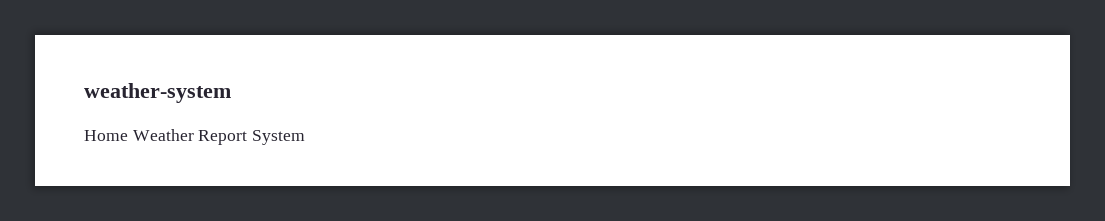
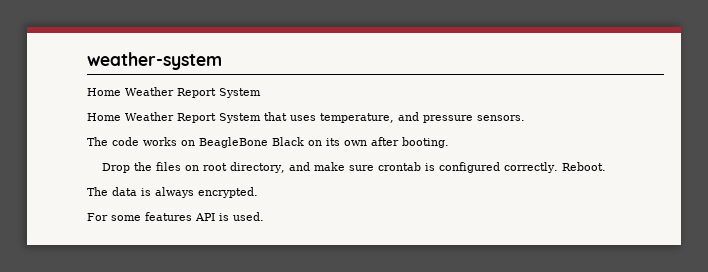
(306, 137) none -> [87,112,525,123] [87,137,449,148] [101,162,606,173] [87,187,258,198] [87,212,264,221] // Home Weather Report System that uses temperature, and pressure sensors. // The code works on BeagleBone Black on its own after booting. // Drop the files on root directory, and make sure crontab is configured correctly. Reboot. // The data is always encrypted. // For some features API is used.

